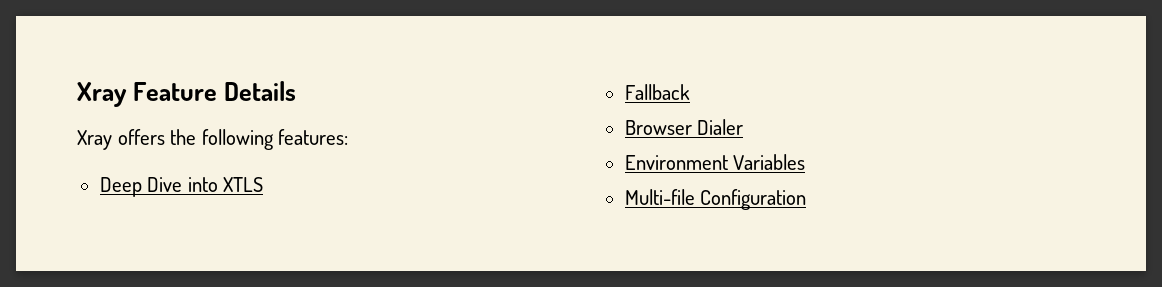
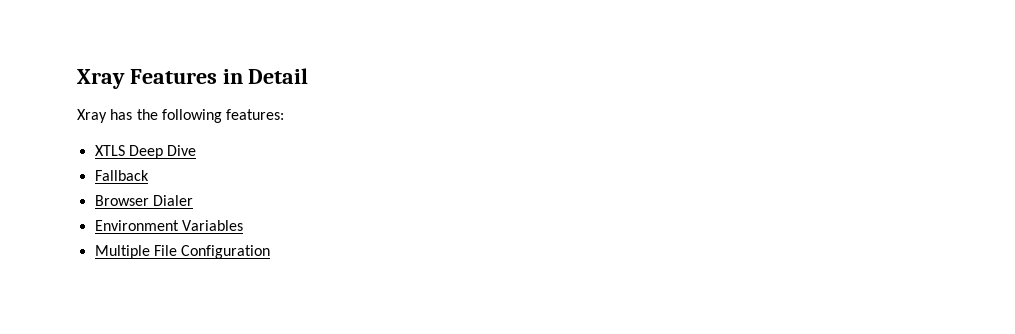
[77,81,297,107] [77,129,165,150] Xray Feature Details // Xray offers -> [77,68,309,89] [77,109,133,123] Xray Features in Detail // Xray has
(349, 137) none -> [94,145,125,156] XTLS
[187,177,264,192] into XTLS -> (197, 150) none
[624,189,695,205] Multi-file -> [94,245,177,259] Multiple File

